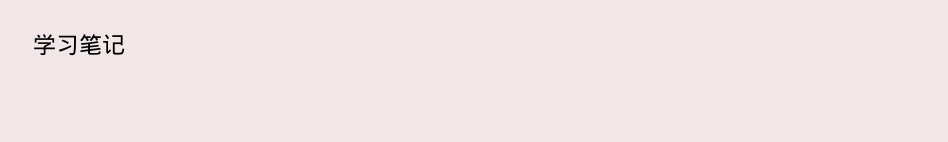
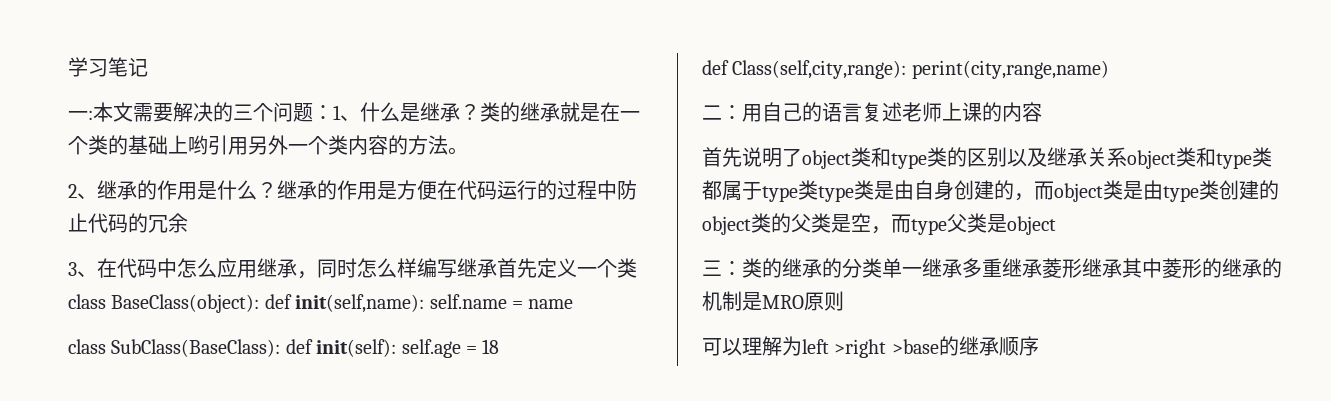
(125, 44) none -> [68,102,640,122] [68,135,468,155] [68,180,637,200] [68,213,188,233] [68,258,637,279] [68,294,574,313] [68,339,500,358] [702,60,1109,79] [702,102,1042,122] [702,147,1272,169] [702,180,1279,202] [702,213,1056,235] [702,258,1282,278] [702,291,844,311] [702,336,1039,358] // 一:本文需要解决的三个问题：1、什么是继承？类的继承就是在一个类的基础上哟引用另外一个类内容的方法。 // 2、继承的作用是什么？继承的作用是方便在代码运行的过程中防止代码的冗余 // 3、在代码中怎么应用继承，同时怎么样编写继承首先定义一个类class BaseClass(object): def init(self,name): self.name = name // class SubClass(BaseClass): def init(self): self.age = 18 // def Class(self,city,range): perint(city,range,name) // 二：用自己的语言复述老师上课的内容 // 首先说明了object类和type类的区别以及继承关系object类和type类都属于type类type类是由自身创建的，而object类是由type类创建的object类的父类是空，而type父类是object // 三：类的继承的分类单一继承多重继承菱形继承其中菱形的继承的机制是MRO原则 // 可以理解为left >right >base的继承顺序

